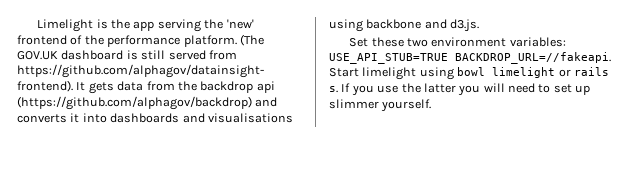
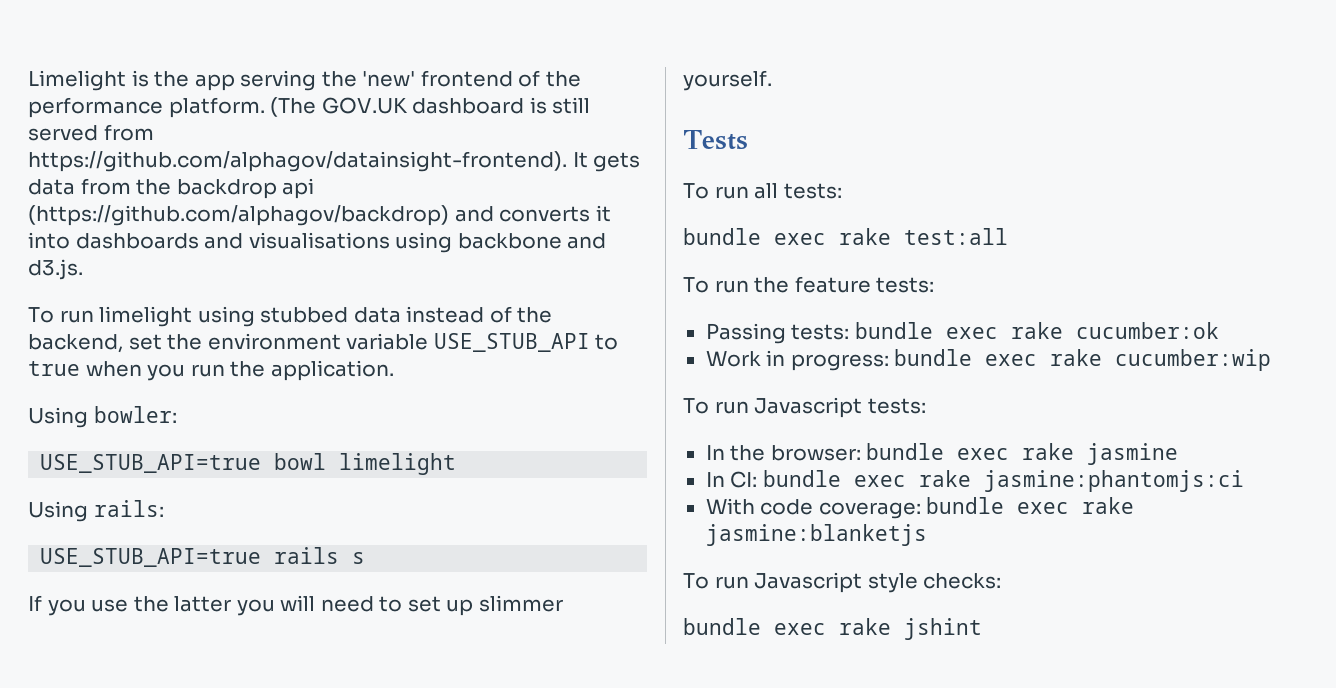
[349,37,566,47] [329,52,611,64] [329,67,609,80] [329,86,338,93] Set these two environment variables: USE_API_STUB=TRUE BACKDROP_URL=//fakeapi. Start limelight using bowl limelight or rails s. -> [28,306,553,327] [28,333,619,353] [28,360,394,381] [28,406,177,428] [40,453,457,475] [28,500,164,522] [40,547,366,567] To run limelight using stubbed data instead of the backend, set the environment variable USE_STUB_API to true when you run the application. // Using bowler: // USE_STUB_API=true bowl limelight // Using rails: // USE_STUB_API=true rails s //
(432, 105) none -> [683,130,748,150] [683,183,842,199] [683,228,1008,245] [683,276,935,293] [705,322,1219,344] [705,349,1272,371] [683,397,926,418] [705,443,1179,465] [705,470,1244,492] [705,497,1135,519] [705,524,927,546] [683,572,1002,593] [683,618,982,640] // Tests // To run all tests: // bundle exec rake test:all // To run the feature tests: // Passing tests: bundle exec rake cucumber:ok // Work in progress: bundle exec rake cucumber:wip // To run Javascript tests: // In the browser: bundle exec rake jasmine // In CI: bundle exec rake jasmine:phantomjs:ci // With code coverage: bundle exec rake jasmine:blanketjs // To run Javascript style checks: // bundle exec rake jshint

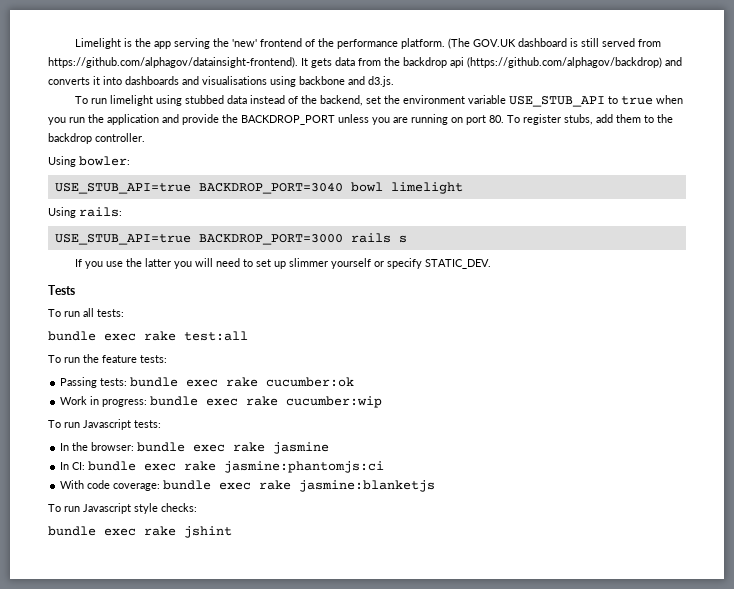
[270,360,394,381] application. -> [107,114,673,125] [48,133,145,144] application and provide the BACKDROP_PORT unless you are running on port 80. To register stubs, add them to the backdrop controller.
(262, 463) none -> [198,183,343,194] BACKDROP_PORT=3040
(262, 557) none -> [198,234,343,245] BACKDROP_PORT=3000
[683,70,772,91] yourself. -> [330,258,491,269] yourself or specify STATIC_DEV.

